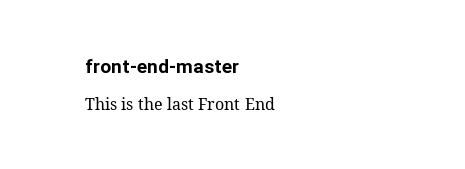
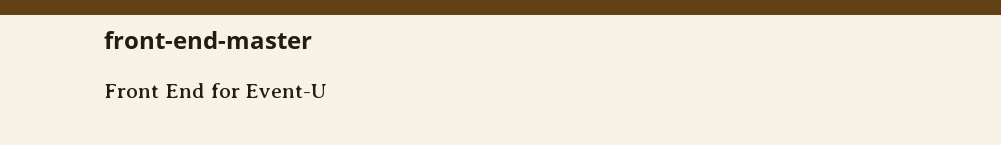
[85,97,275,110] This is the last Front End -> [104,83,328,98] Front End for Event-U

